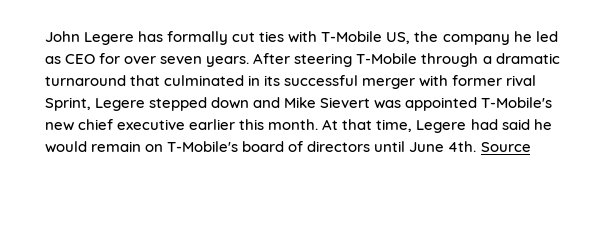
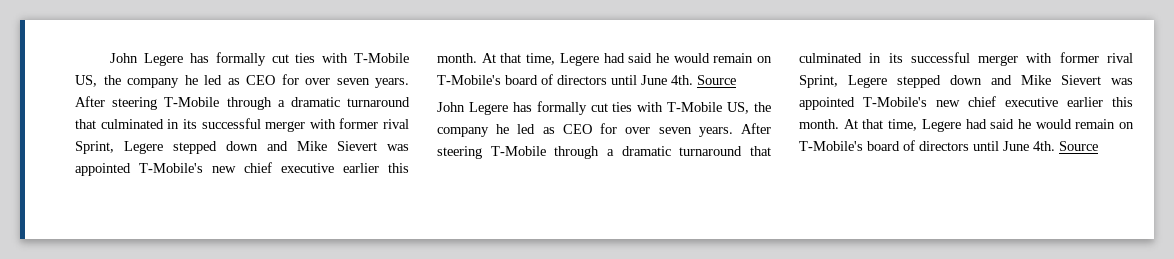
(531, 147) none -> [437,101,771,115] [437,123,771,137] [437,146,771,159] [799,52,1133,66] [799,75,1133,88] [799,96,1133,110] [799,119,1134,132] [799,140,1098,151] // John Legere has formally cut ties with T-Mobile US, the company he led as CEO for over seven years. After steering T-Mobile through a dramatic turnaround that culminated in its successful merger with former rival Sprint, Legere stepped down and Mike Sievert was appointed T-Mobile's new chief executive earlier this month. At that time, Legere had said he would remain on T-Mobile's board of directors until June 4th. Source

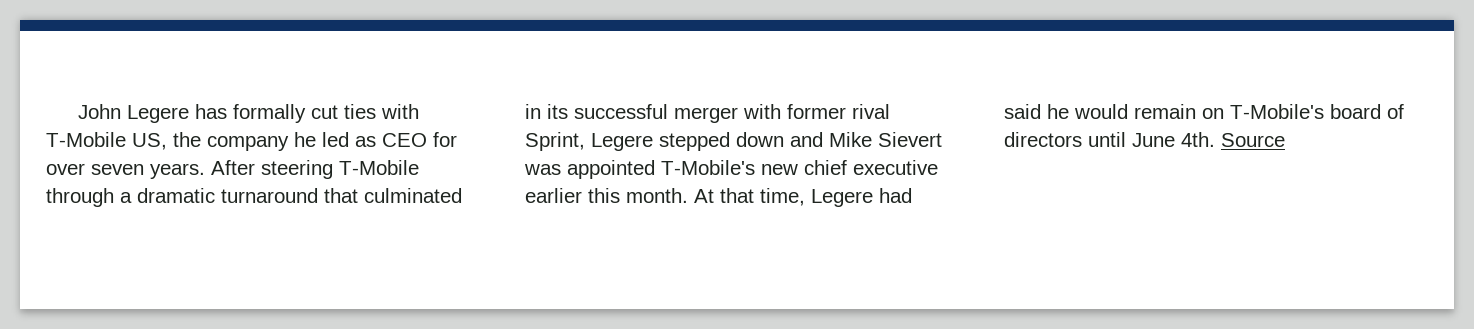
[437,101,771,115] [437,123,771,137] [437,146,771,159] [799,52,1133,66] [799,75,1133,88] [799,96,1133,110] [799,119,1134,132] [799,140,1098,151] // John Legere has formally cut ties with T-Mobile US, the company he led as CEO for over seven years. After steering T-Mobile through a dramatic turnaround that culminated in its successful merger with former rival Sprint, Legere stepped down and Mike Sievert was appointed T-Mobile's new chief executive earlier this month. At that time, Legere had said he would remain on T-Mobile's board of directors until June 4th. Source -> (1285, 140) none

